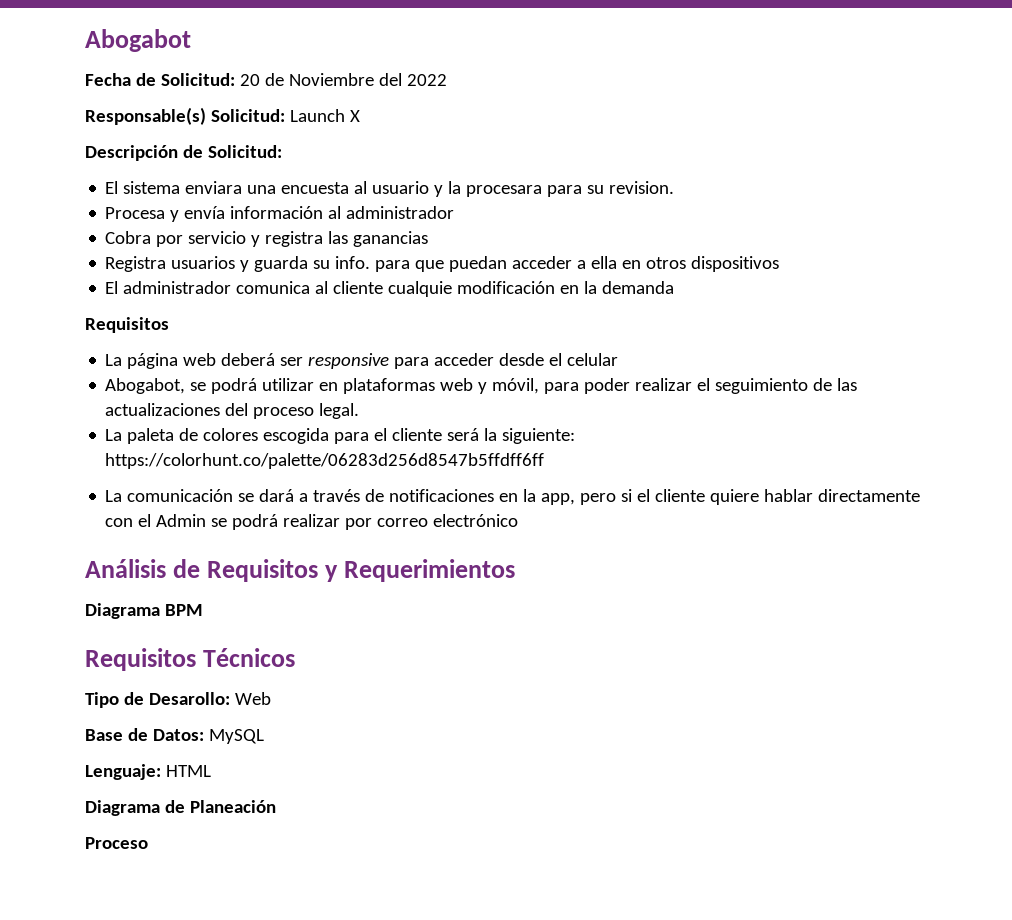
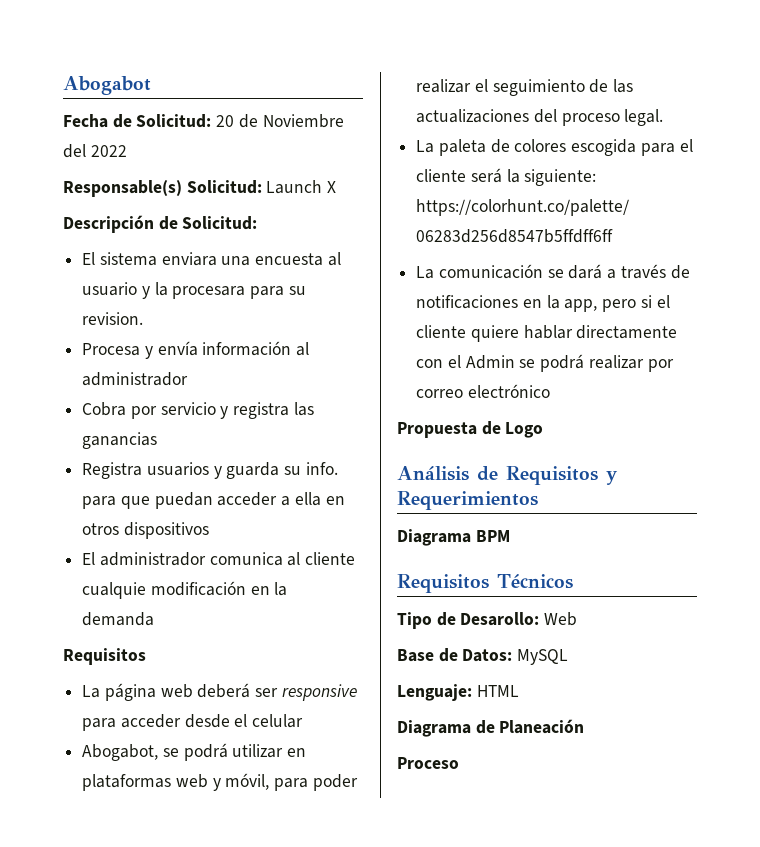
(519, 520) none -> [397,421,544,438] // Propuesta de Logo

